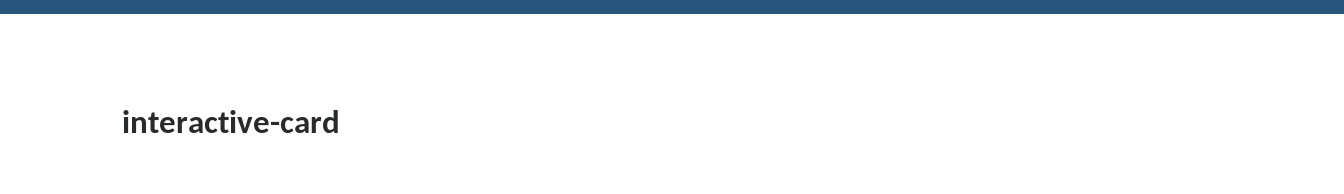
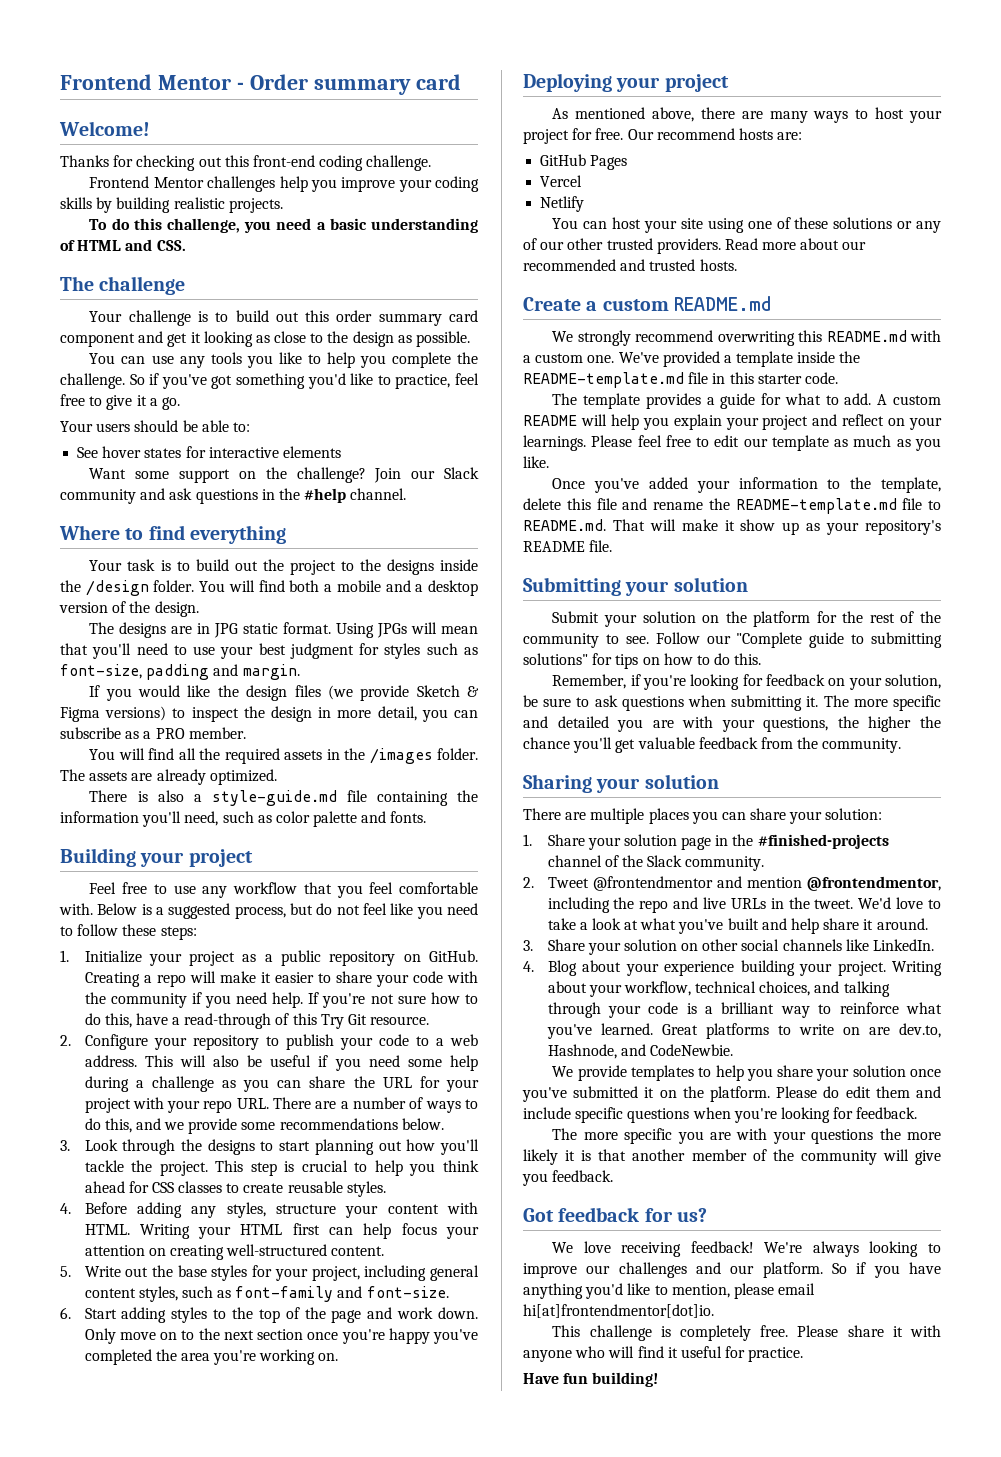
[122,110,340,133] interactive-card -> [60,74,461,95] [59,121,150,136] [60,155,432,171] [89,176,480,192] [60,197,283,213] [89,218,478,233] [60,239,186,251] [60,276,186,295] [89,310,478,326] [60,331,471,347] [89,352,478,368] [60,373,480,389] [60,394,180,410] [60,420,250,432] [77,446,341,458] [89,467,479,483] [60,488,407,504] [59,525,286,544] [89,559,478,575] [60,580,479,596] [59,601,199,617] [89,622,478,638] [60,643,478,659] [60,664,300,680] [89,685,480,701] [60,706,478,722] [60,727,246,739] [89,748,478,764] [60,769,277,785] [89,790,479,806] [60,811,427,827] [60,848,253,867] [89,882,478,898] [59,903,478,919] [60,924,197,940] [60,950,478,966] [84,971,478,987] [84,992,479,1008] [84,1013,430,1029] [60,1034,479,1050] [84,1055,479,1071] [84,1076,480,1092] [84,1097,479,1113] [84,1118,444,1134] [60,1139,480,1155] [84,1160,479,1176] [84,1181,386,1197] [60,1202,479,1218] [84,1223,479,1239] [84,1244,385,1260] [60,1265,480,1281] [84,1286,449,1302] [60,1307,478,1323] [84,1328,478,1344] [84,1349,339,1365] [523,73,729,92] [552,107,943,123] [523,128,803,144] [540,154,628,170] [540,175,583,187] [540,196,585,212] [552,217,941,233] [523,238,867,254] [523,259,737,271] [523,296,771,311] [552,330,941,346] [523,351,861,367] [523,372,838,388] [552,393,941,409] [523,414,942,430] [523,435,941,451] [523,456,549,468] [552,477,941,493] [523,498,941,514] [523,519,941,535] [523,540,613,552] [523,577,748,596] [552,611,942,627] [523,632,942,648] [523,653,762,669] [552,674,941,690] [523,695,941,711] [523,716,941,732] [523,737,902,753] [523,774,719,793] [523,808,883,824] [523,834,889,850] [547,855,765,871] [523,876,941,891] [547,897,941,913] [547,918,928,934] [523,939,935,955] [523,960,942,976] [547,981,890,997] [547,1002,942,1018] [546,1023,941,1039] [547,1044,733,1059] [552,1065,941,1081] [522,1086,941,1102] [523,1107,918,1123] [552,1128,942,1144] [523,1149,941,1165] [522,1170,614,1186] [523,1207,707,1222] [552,1241,941,1257] [523,1262,941,1278] [523,1283,816,1299] [523,1304,714,1318] [552,1325,941,1341] [523,1346,804,1362] [523,1372,659,1387] Frontend Mentor - Order summary card // Welcome! // Thanks for checking out this front-end coding challenge. // Frontend Mentor challenges help you improve your coding skills by building realistic projects. // To do this challenge, you need a basic understanding of HTML and CSS. // The challenge // Your challenge is to build out this order summary card component and get it looking as close to the design as possible. // You can use any tools you like to help you complete the challenge. So if you've got something you'd like to practice, feel free to give it a go. // Your users should be able to: // See hover states for interactive elements // Want some support on the challenge? Join our Slack community and ask questions in the #help channel. // Where to find everything // Your task is to build out the project to the designs inside the /design folder. You will find both a mobile and a desktop version of the design. // The designs are in JPG static format. Using JPGs will mean that you'll need to use your best judgment for styles such as font-size, padding and margin. // If you would like the design files (we provide Sketch & Figma versions) to inspect the design in more detail, you can subscribe as a PRO member. // You will find all the required assets in the /images folder. The assets are already optimized. // There is also a style-guide.md file containing the information you'll need, such as color palette and fonts. // Building your project // Feel free to use any workflow that you feel comfortable with. Below is a suggested process, but do not feel like you need to follow these steps: // 1. Initialize your project as a public repository on GitHub. Creating a repo will make it easier to share your code with the community if you need help. If you're not sure how to do this, have a read-through of this Try Git resource. // 2. Configure your repository to publish your code to a web address. This will also be useful if you need some help during a challenge as you can share the URL for your project with your repo URL. There are a number of ways to do this, and we provide some recommendations below. // 3. Look through the designs to start planning out how you'll tackle the project. This step is crucial to help you think ahead for CSS classes to create reusable styles. // 4. Before adding any styles, structure your content with HTML. Writing your HTML first can help focus your attention on creating well-structured content. // 5. Write out the base styles for your project, including general content styles, such as font-family and font-size. // 6. Start adding styles to the top of the page and work down. Only move on to the next section once you're happy you've completed the area you're working on. // Deploying your project // As mentioned above, there are many ways to host your project for free. Our recommend hosts are: // GitHub Pages // Vercel // Netlify // You can host your site using one of these solutions or any of our other trusted providers. Read more about our recommended and trusted hosts. // Create a custom README.md // We strongly recommend overwriting this README.md with a custom one. We've provided a template inside the README-template.md file in this starter code. // The template provides a guide for what to add. A custom README will help you explain your project and reflect on your learnings. Please feel free to edit our template as much as you like. // Once you've added your information to the template, delete this file and rename the README-template.md file to README.md. That will make it show up as your repository's README file. // Submitting your solution // Submit your solution on the platform for the rest of the community to see. Follow our "Complete guide to submitting solutions" for tips on how to do this. // Remember, if you're looking for feedback on your solution, be sure to ask questions when submitting it. The more specific and detailed you are with your questions, the higher the chance you'll get valuable feedback from the community. // Sharing your solution // There are multiple places you can share your solution: // 1. Share your solution page in the #finished-projects channel of the Slack community. // 2. Tweet @frontendmentor and mention @frontendmentor, including the repo and live URLs in the tweet. We'd love to take a look at what you've built and help share it around. // 3. Share your solution on other social channels like LinkedIn. // 4. Blog about your experience building your project. Writing about your workflow, technical choices, and talking through your code is a brilliant way to reinforce what you've learned. Great platforms to write on are dev.to, Hashnode, and CodeNewbie. // We provide templates to help you share your solution once you've submitted it on the platform. Please do edit them and include specific questions when you're looking for feedback. // The more specific you are with your questions the more likely it is that another member of the community will give you feedback. // Got feedback for us? // We love receiving feedback! We're always looking to improve our challenges and our platform. So if you have anything you'd like to mention, please email hi[at]frontendmentor[dot]io. // This challenge is completely free. Please share it with anyone who will find it useful for practice. // Have fun building!

